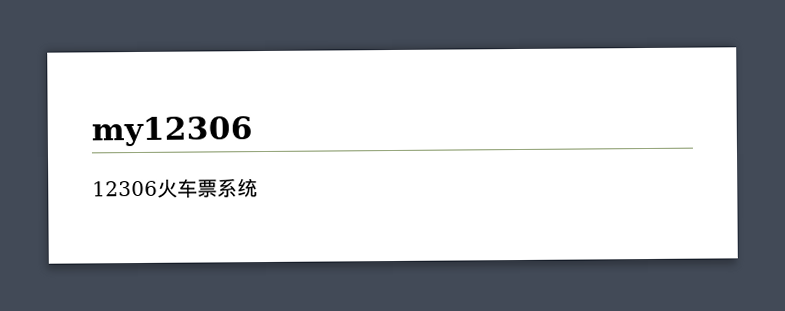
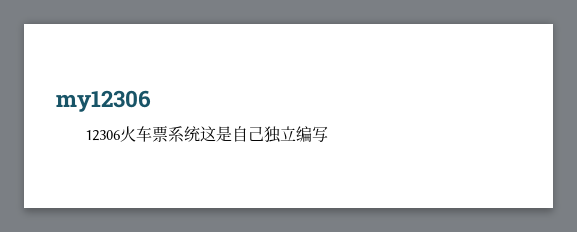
(258, 188) none -> [200,126,329,143] 这是自己独立编写

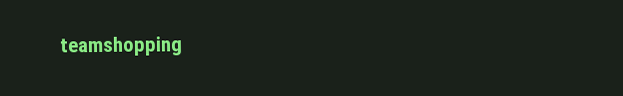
[56,90,151,112] [85,126,329,143] my12306 // 12306火车票系统这是自己独立编写 -> [59,36,183,57] teamshopping

